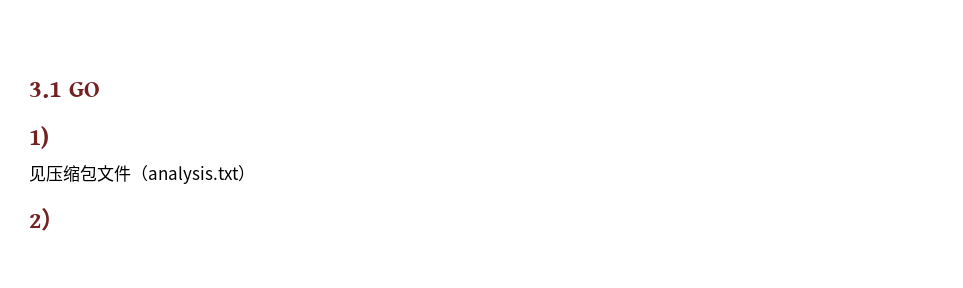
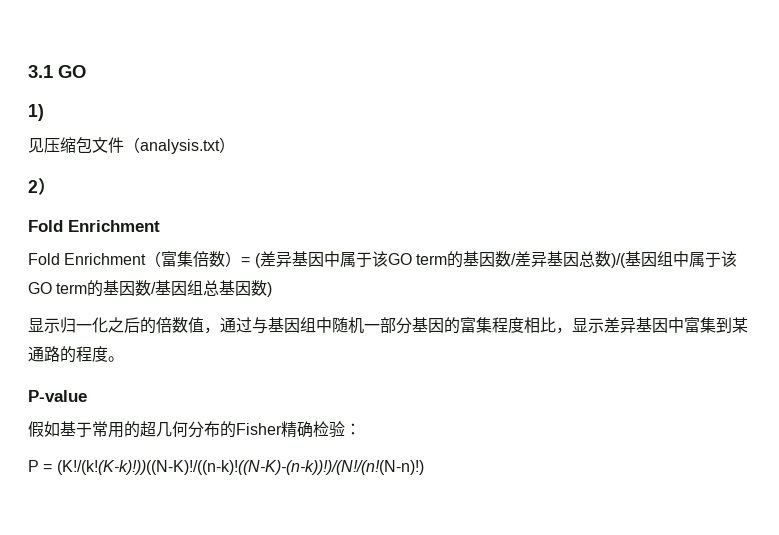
(65, 219) none -> [28,220,160,232] [28,251,737,268] [28,280,273,297] [28,317,748,334] [28,346,124,363] [28,390,87,402] [28,421,361,438] [28,460,424,475] // Fold Enrichment // Fold Enrichment（富集倍数）= (差异基因中属于该GO term的基因数/差异基因总数)/(基因组中属于该GO term的基因数/基因组总基因数) // 显示归一化之后的倍数值，通过与基因组中随机一部分基因的富集程度相比，显示差异基因中富集到某通路的程度。 // P-value // 假如基于常用的超几何分布的Fisher精确检验： // P = (K!/(k!(K-k)!))((N-K)!/((n-k)!((N-K)-(n-k))!)/(N!/(n!(N-n)!)

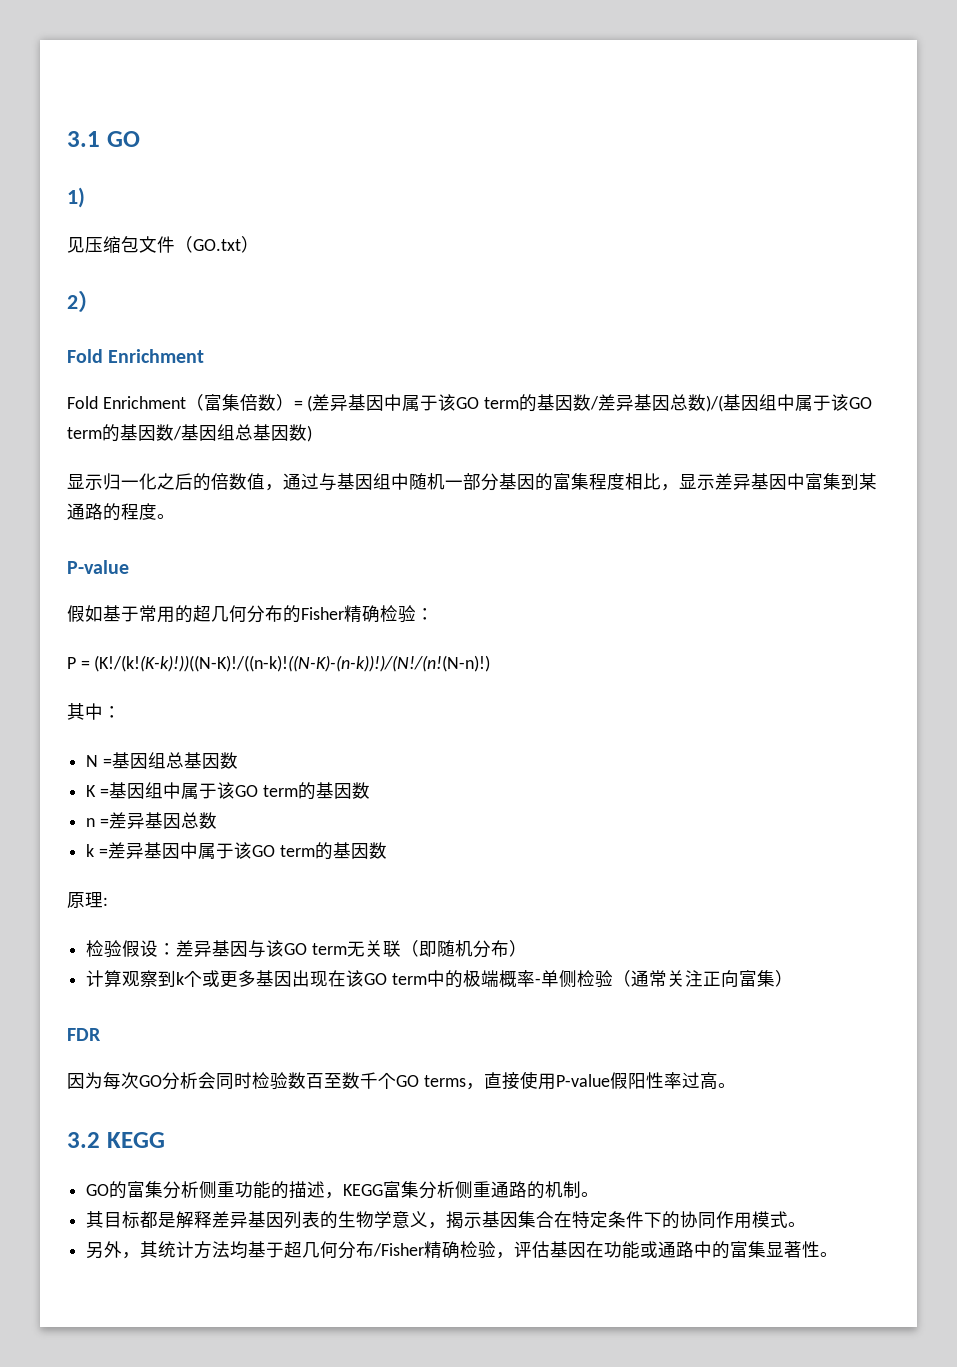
[140,139,220,154] analysis.txt -> [193,239,241,251] GO.txt
(424, 467) none -> [67,703,121,720] [86,752,238,769] [86,782,370,800] [86,812,217,829] [86,842,387,860] [67,892,108,908] [86,940,527,958] [86,970,793,988] [67,1028,101,1041] [67,1071,736,1090] [67,1132,165,1148] [86,1181,600,1199] [86,1211,807,1229] [86,1241,839,1259] // 其中： // N =基因组总基因数 // K =基因组中属于该GO term的基因数 // n =差异基因总数 // k =差异基因中属于该GO term的基因数 // 原理: // 检验假设：差异基因与该GO term无关联（即随机分布） // 计算观察到k个或更多基因出现在该GO term中的极端概率-单侧检验（通常关注正向富集） // FDR // 因为每次GO分析会同时检验数百至数千个GO terms，直接使用P-value假阳性率过高。 // 3.2 KEGG // GO的富集分析侧重功能的描述，KEGG富集分析侧重通路的机制。 // 其目标都是解释差异基因列表的生物学意义，揭示基因集合在特定条件下的协同作用模式。 // 另外，其统计方法均基于超几何分布/Fisher精确检验，评估基因在功能或通路中的富集显著性。

